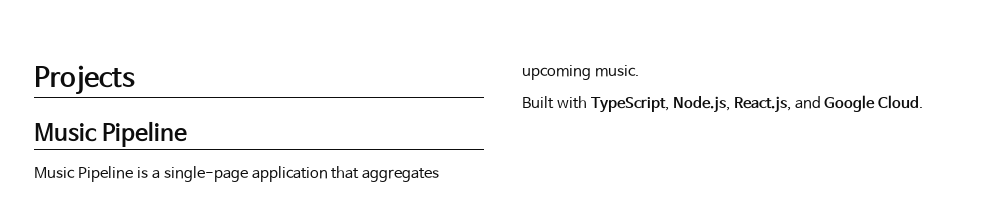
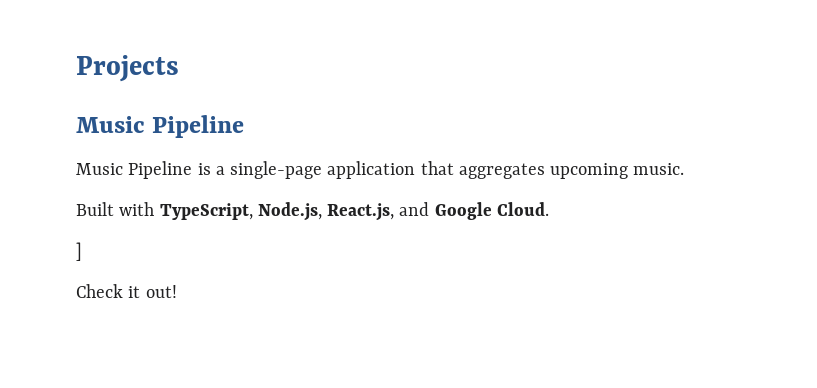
(924, 102) none -> [76,242,82,261] [76,284,177,298] // ] // Check it out!

